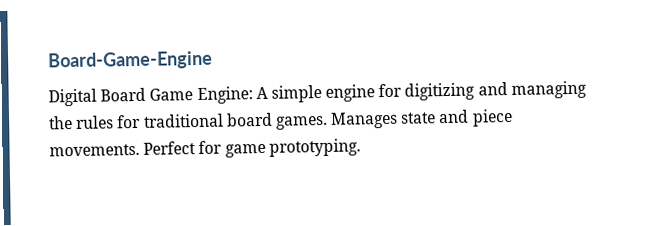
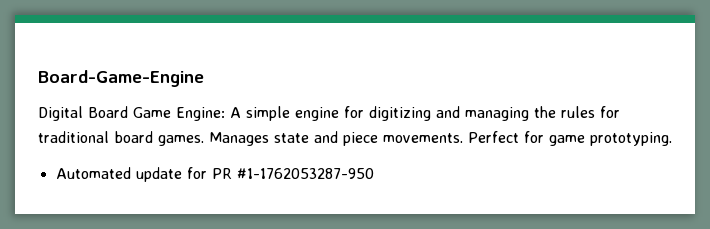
(361, 147) none -> [55,167,374,182] // Automated update for PR #1-1762053287-950

